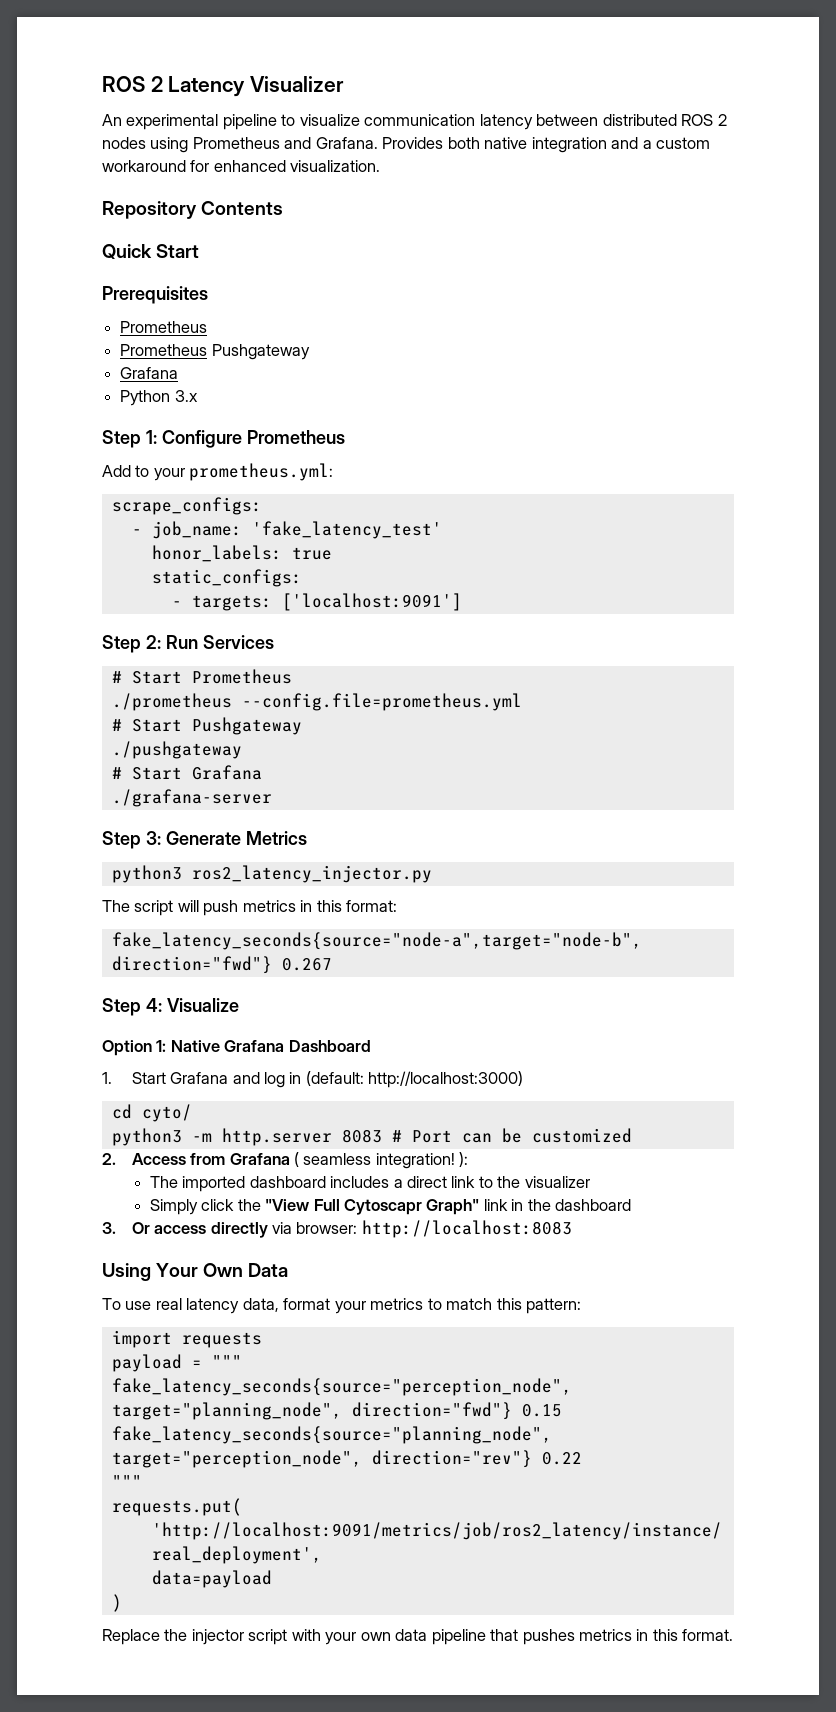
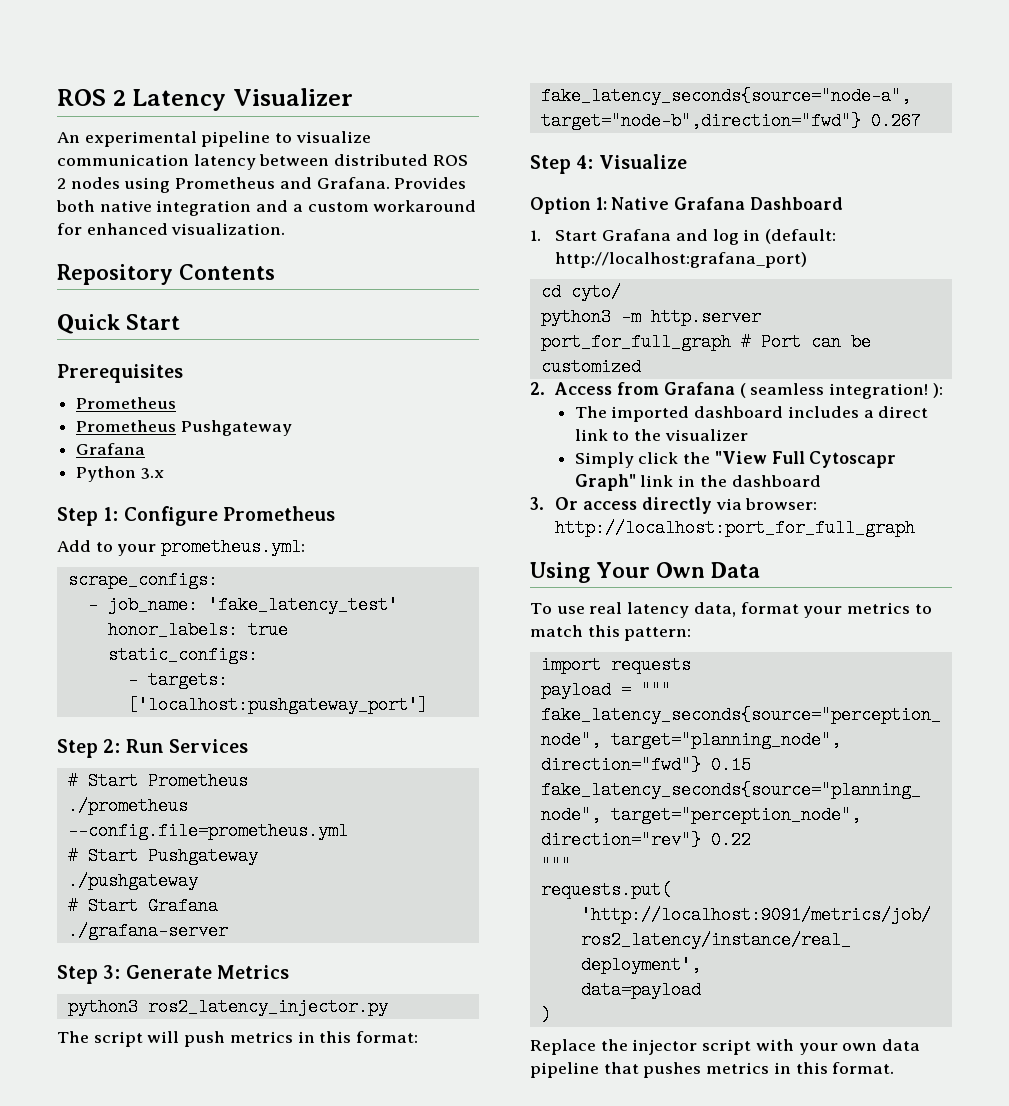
[281,593,462,611] ['localhost:9091'] -> [127,696,428,714] ['localhost:pushgateway_port']
[368,1071,524,1088] http://localhost:3000) -> [555,252,808,268] http://localhost:grafana_port)
[341,1129,382,1143] 8083 -> [540,333,731,351] port_for_full_graph
[361,1220,572,1238] http://localhost:8083 -> [555,519,916,537] http://localhost:port_for_full_graph

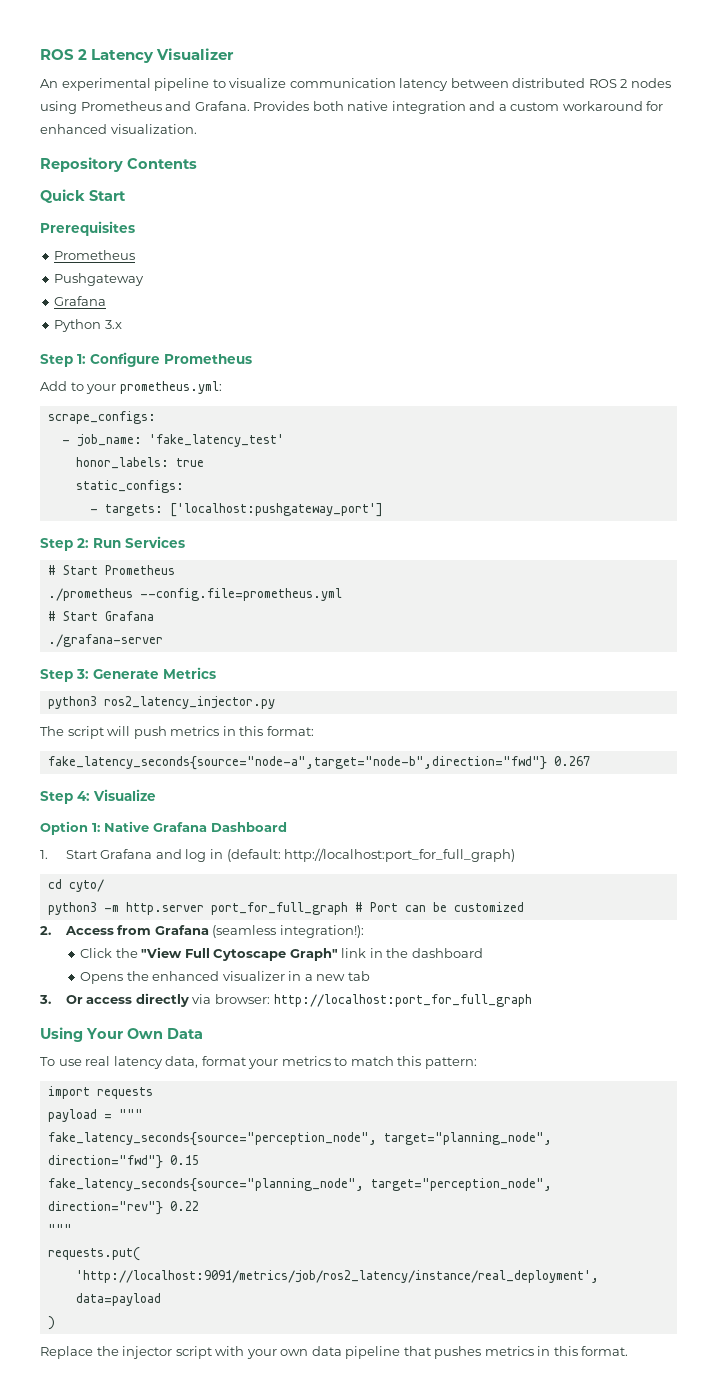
[76,420,177,432] Prometheus -> (136, 255) none
[67,847,258,865] [67,872,198,890] // # Start Pushgateway // ./pushgateway -> (342, 594) none
[555,252,808,268] http://localhost:grafana_port) -> [284,848,516,862] http://localhost:port_for_full_graph)
[739,383,943,399] [574,406,929,422] [574,429,748,441] [574,452,679,468] ( seamless integration! ): // The imported dashboard includes a direct link to the visualizer // Simply click -> [212,925,364,938] [80,948,113,958] (seamless integration!): // Click
[809,451,897,468] Cytoscapr -> [213,949,287,961] Cytoscape
(821, 481) none -> [80,971,370,984] // Opens the enhanced visualizer in a new tab

